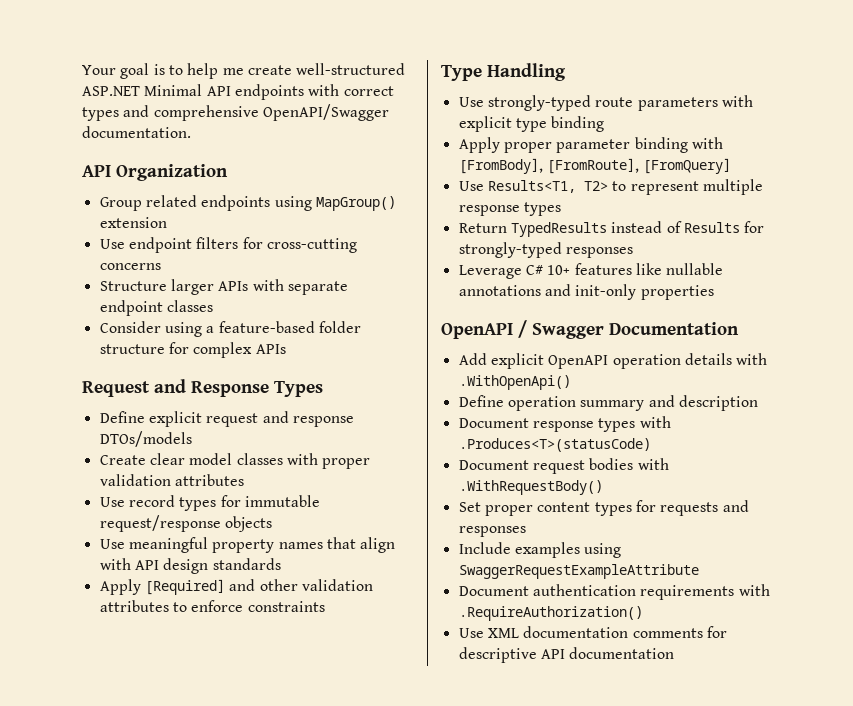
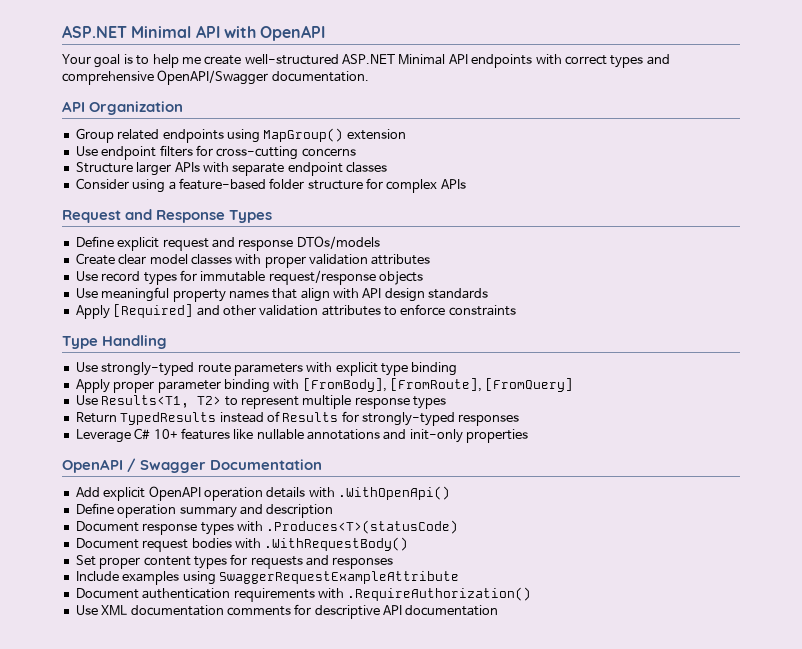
(82, 70) none -> [62,25,326,41] ASP.NET Minimal API with OpenAPI //

